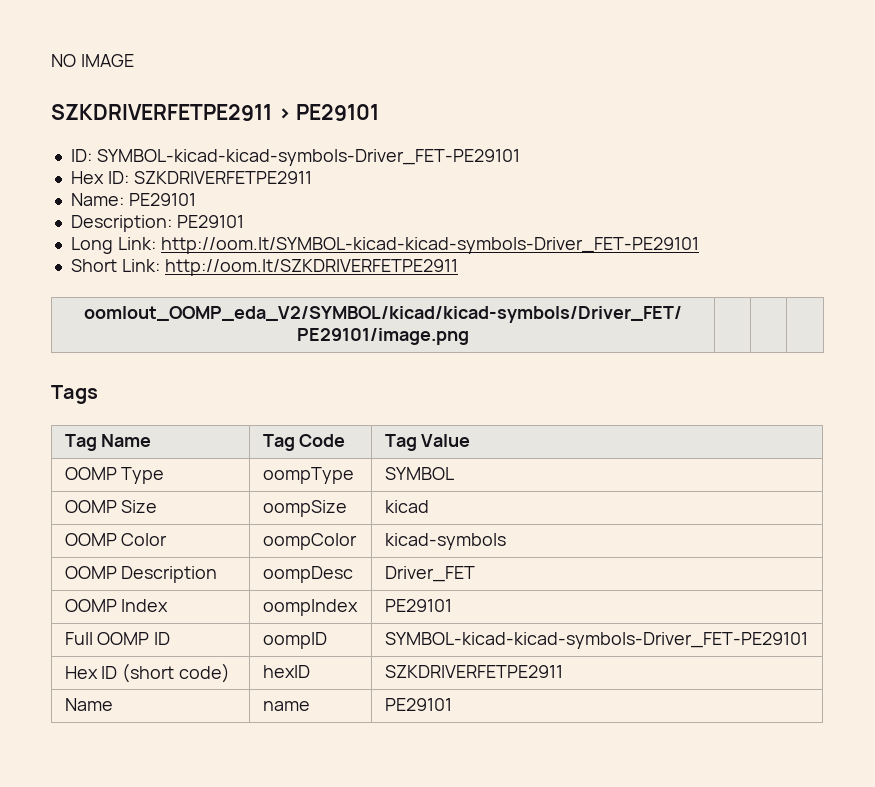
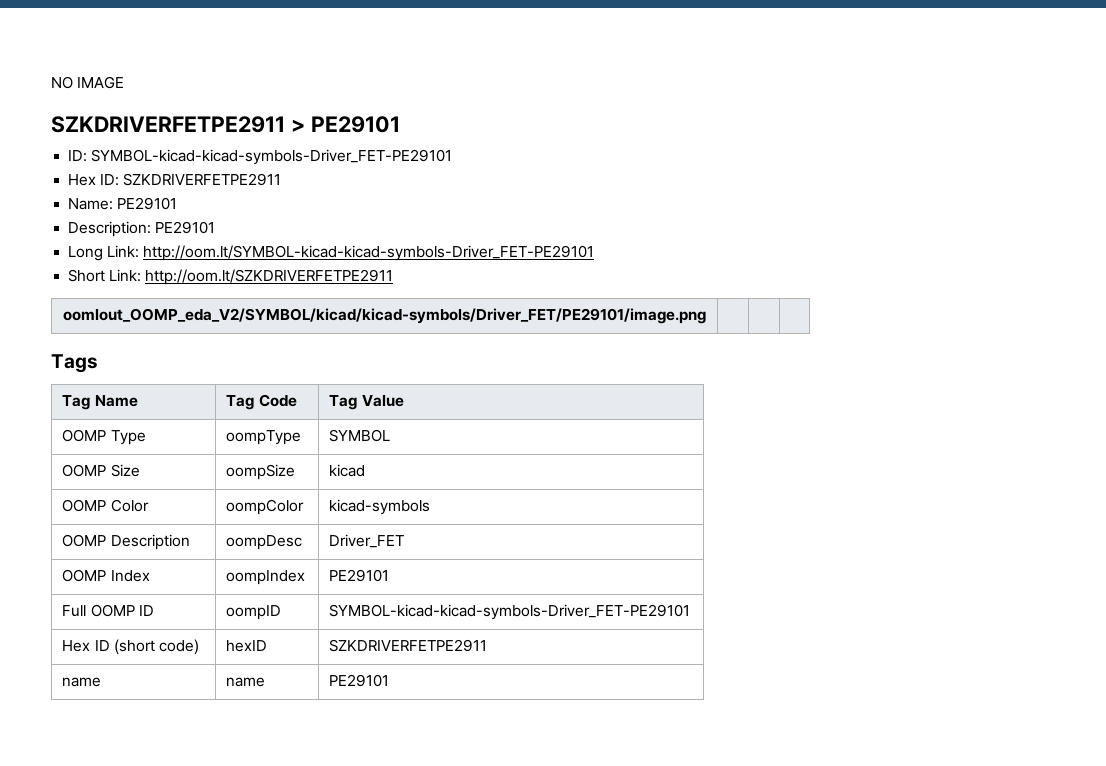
[64,698,113,711] Name -> [62,677,102,687] name

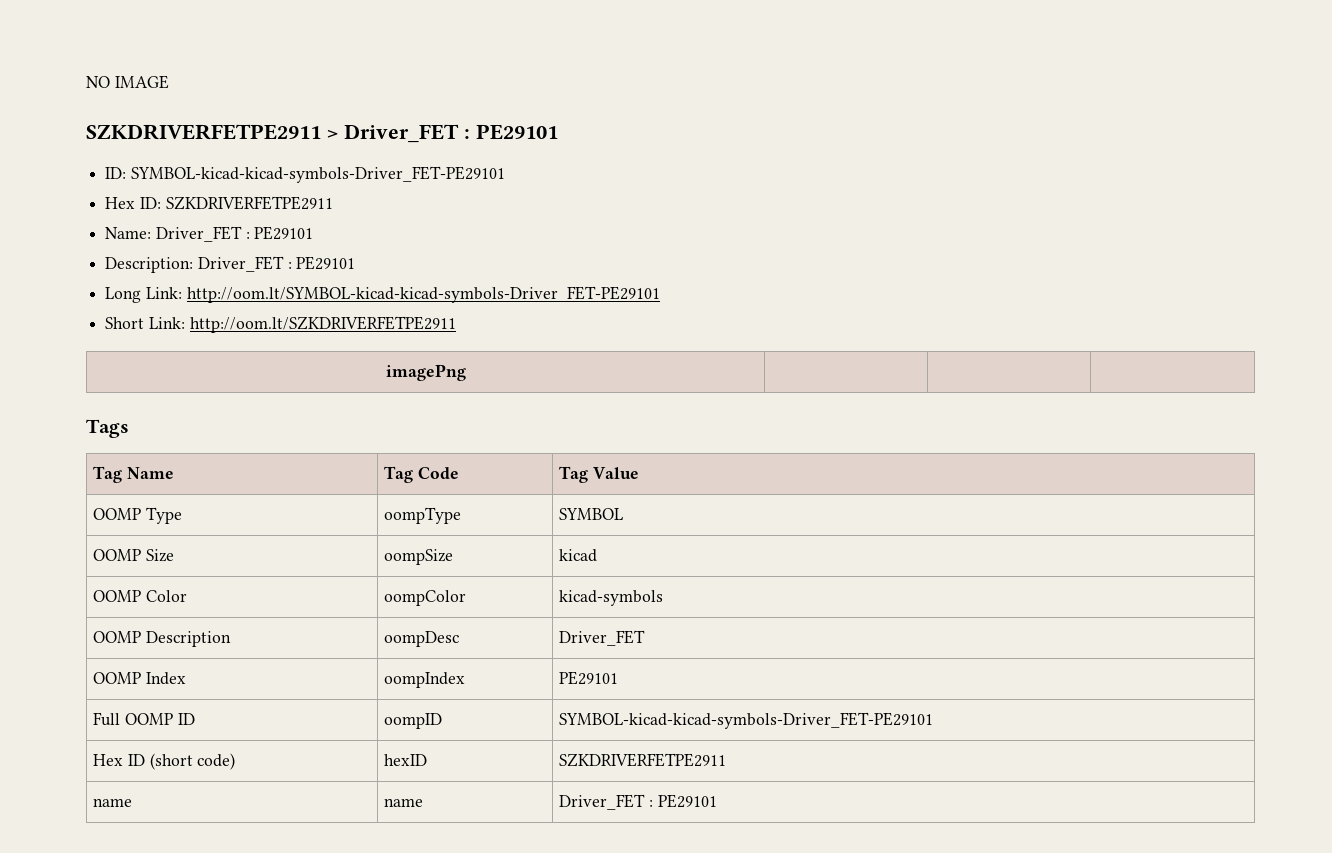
(305, 125) none -> [344,124,470,143] Driver_FET :
(114, 204) none -> [155,226,250,242] Driver_FET :
(152, 229) none -> [197,256,292,272] Driver_FET :
[63,308,706,324] oomlout_OOMP_eda_V2/SYMBOL/kicad/kicad-symbols/Driver_FET/PE29101/image.png -> [385,364,466,381] imagePng
(266, 682) none -> [559,794,653,810] Driver_FET :

